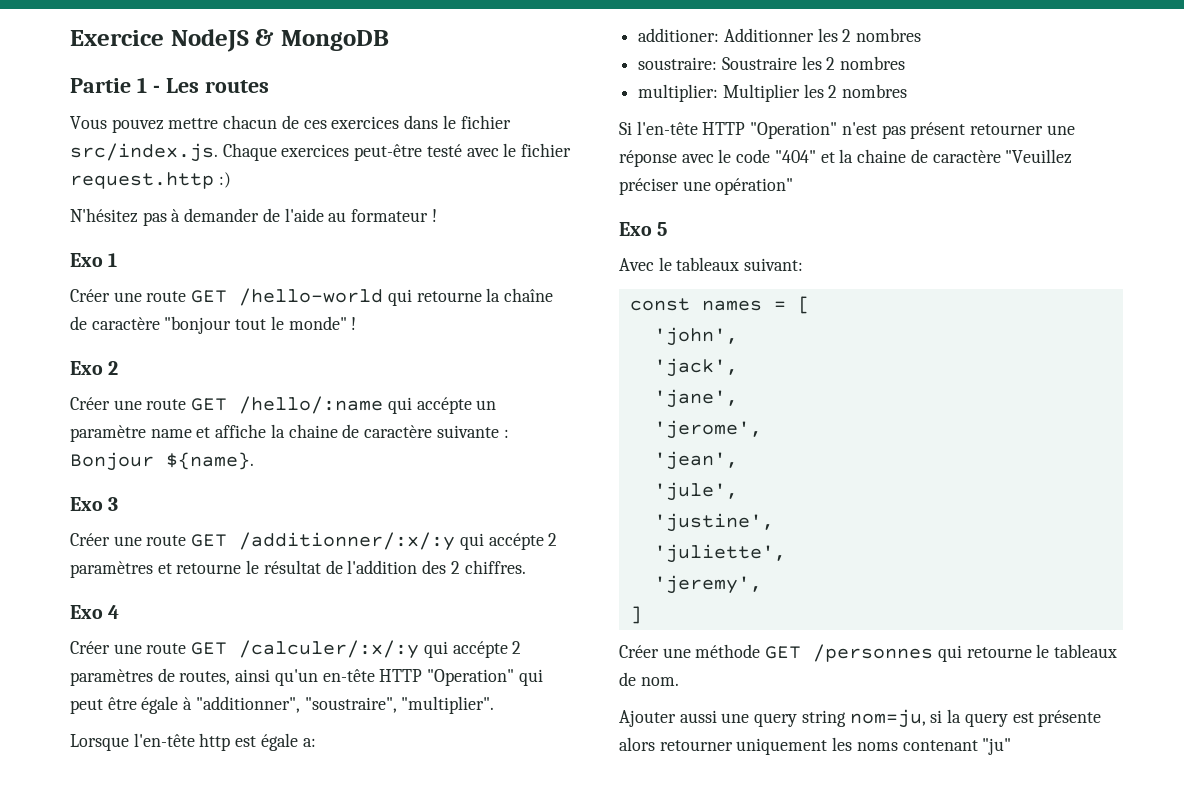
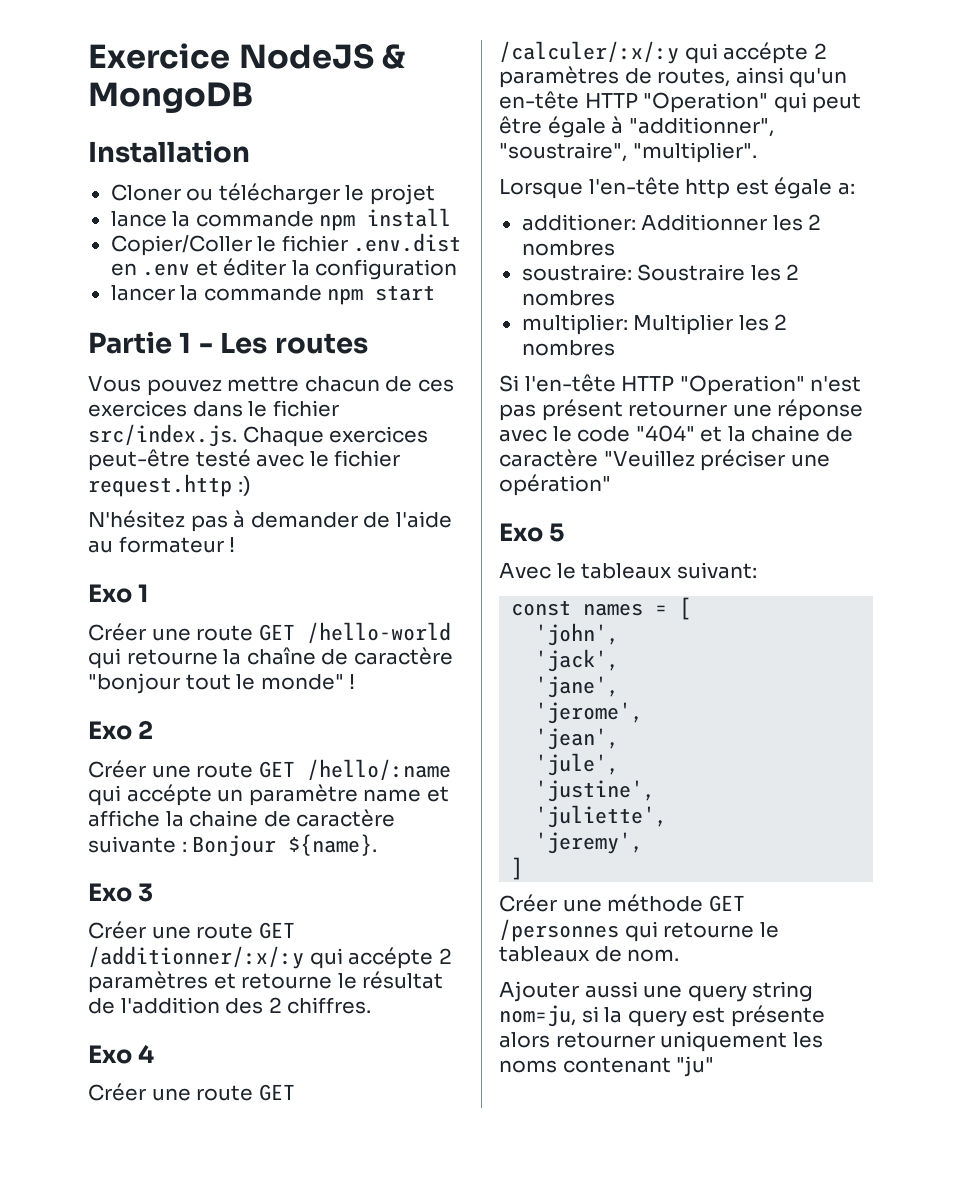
(389, 40) none -> [88,140,250,163] [110,183,435,205] [110,208,452,231] [110,233,462,256] [110,258,458,280] [110,285,436,305] // Installation // Cloner ou télécharger le projet // lance la commande npm install // Copier/Coller le fichier .env.dist en .env et éditer la configuration // lancer la commande npm start

